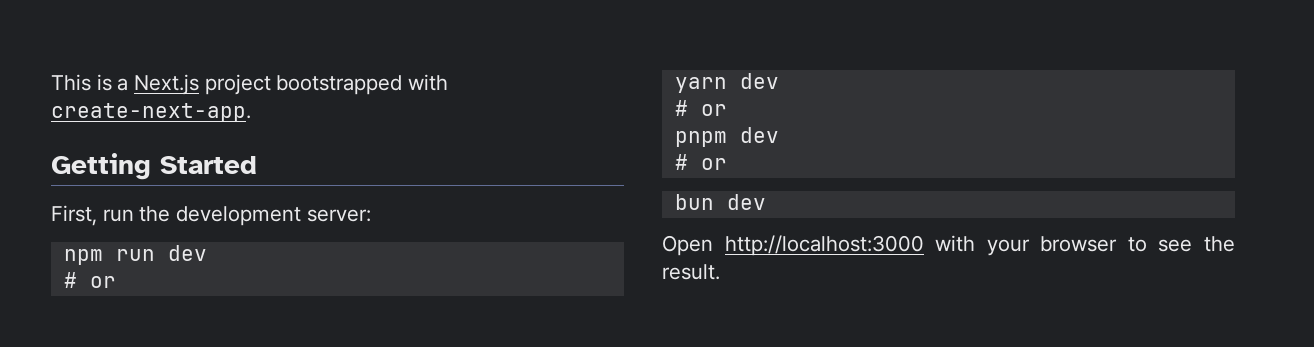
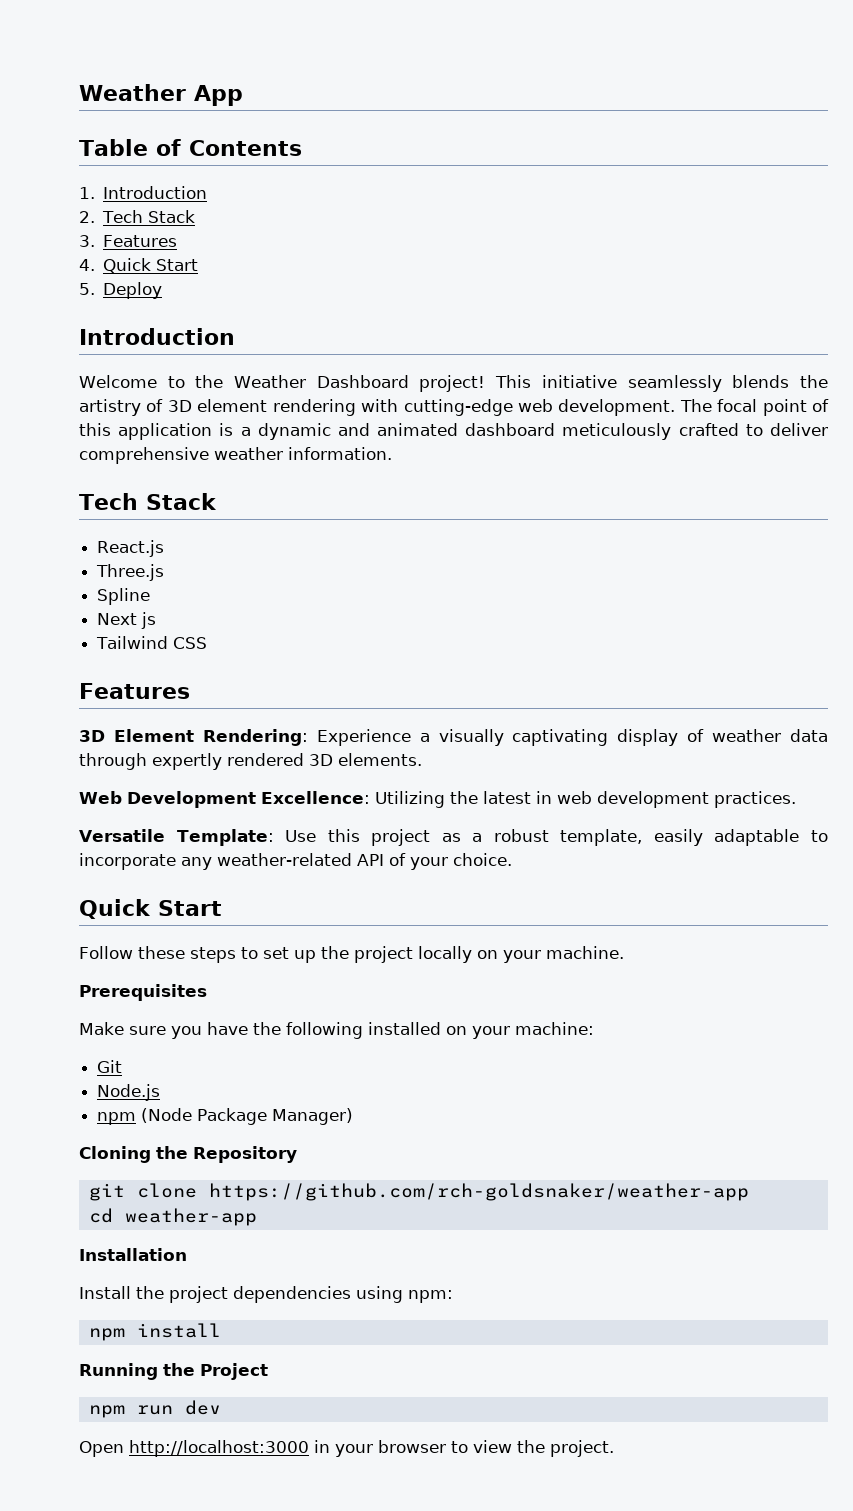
[51,74,449,95] [51,103,251,122] [51,153,257,180] [51,205,371,226] [63,245,207,265] [63,272,116,288] [674,73,779,93] [674,100,727,116] [674,127,779,147] [674,154,727,170] [674,194,714,210] This is a Next.js project bootstrapped with create-next-app. // Getting Started // First, run the development server: // npm run dev // # or // yarn dev // # or // pnpm dev // # or // bun -> [79,84,243,106] [79,139,302,156] [79,186,208,199] [79,210,196,223] [79,235,178,247] [79,258,199,273] [79,282,163,299] [79,328,235,345] [79,375,828,392] [79,399,829,416] [79,423,828,440] [79,447,392,464] [79,493,217,510] [97,540,165,557] [96,564,165,581] [97,588,151,605] [97,612,157,629] [96,636,208,649] [79,683,190,699] [79,729,828,746] [79,753,422,770] [79,791,796,808] [79,829,828,846] [79,853,512,870] [79,899,222,919] [79,946,624,963] [79,984,207,1001] [79,1022,594,1039] [97,1060,123,1073] [97,1084,161,1101] [97,1108,354,1125] [79,1146,297,1163] [88,1183,749,1201] [88,1208,257,1226] [79,1248,187,1261] [79,1286,453,1303] [88,1323,221,1341] [79,1363,268,1380] [88,1405,173,1418] Weather App // Table of Contents // 1. Introduction // 2. Tech Stack // 3. Features // 4. Quick Start // 5. Deploy // Introduction // Welcome to the Weather Dashboard project! This initiative seamlessly blends the artistry of 3D element rendering with cutting-edge web development. The focal point of this application is a dynamic and animated dashboard meticulously crafted to deliver comprehensive weather information. // Tech Stack // React.js // Three.js // Spline // Next js // Tailwind CSS // Features // 3D Element Rendering: Experience a visually captivating display of weather data through expertly rendered 3D elements. // Web Development Excellence: Utilizing the latest in web development practices. // Versatile Template: Use this project as a robust template, easily adaptable to incorporate any weather-related API of your choice. // Quick Start // Follow these steps to set up the project locally on your machine. // Prerequisites // Make sure you have the following installed on your machine: // Git // Node.js // npm (Node Package Manager) // Cloning the Repository // git clone https://github.com/rch-goldsnaker/weather-app // cd weather-app // Installation // Install the project dependencies using npm: // npm install // Running the Project // npm run
[935,235,976,252] with -> [314,1440,330,1453] in
[1158,236,1235,252] [662,264,720,280] see the result. -> [473,1440,614,1457] view the project.

